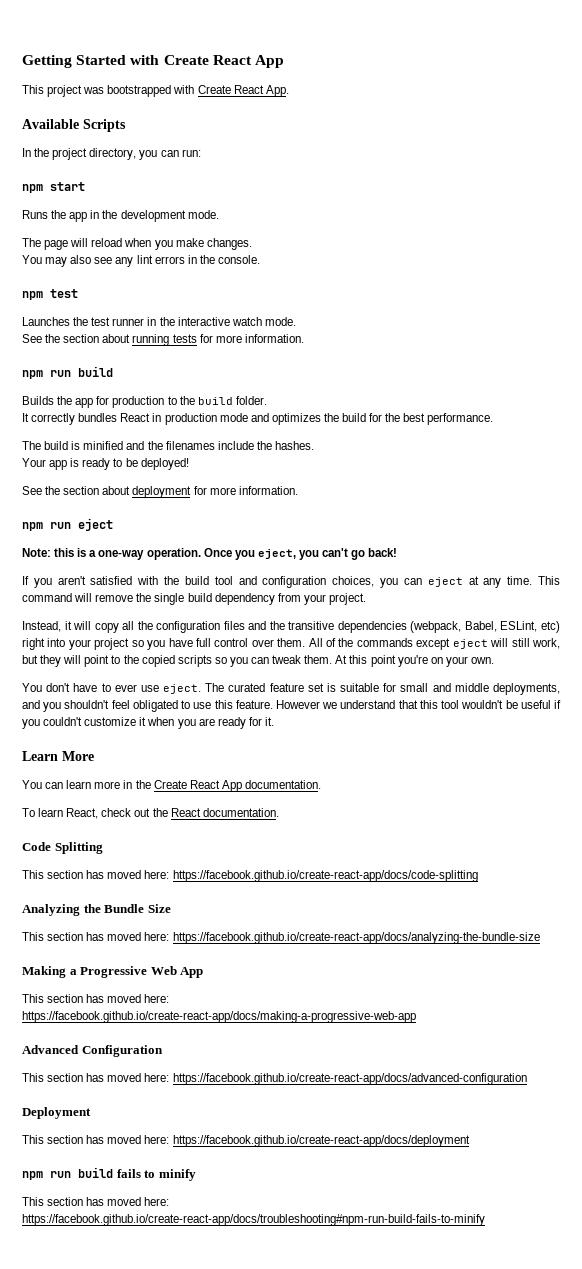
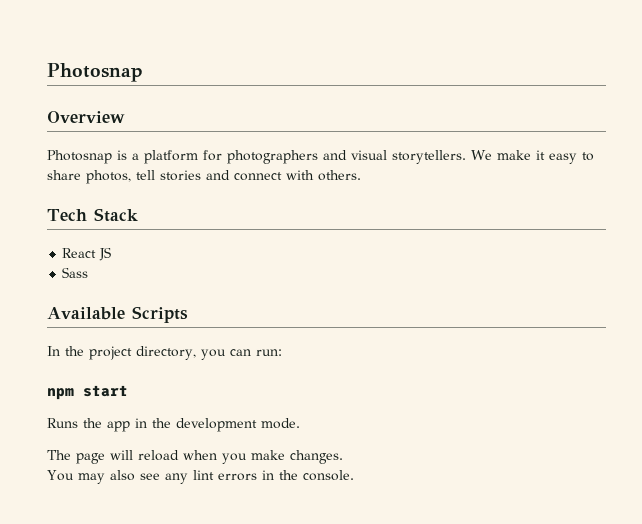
[22,55,284,68] [22,85,289,97] Getting Started with Create React App // This project was bootstrapped with Create React App. -> [47,63,143,82] [47,111,125,123] [47,150,594,164] [47,170,361,184] [47,208,138,222] [62,247,112,261] [62,267,89,278] Photosnap // Overview // Photosnap is a platform for photographers and visual storytellers. We make it easy to share photos, tell stories and connect with others. // Tech Stack // React JS // Sass
[22,289,78,300] [22,317,296,326] [22,334,304,346] [22,366,113,379] [22,396,267,408] [22,413,494,425] [22,441,314,450] [22,458,189,470] [22,486,298,498] [22,518,113,531] [22,548,398,560] [22,576,560,588] [22,593,366,605] [22,621,560,633] [22,638,561,650] [22,655,494,667] [22,683,561,695] [22,700,561,712] [22,717,274,729] [22,751,94,761] [22,780,321,792] [22,808,279,819] [22,842,103,854] [22,870,478,882] [22,904,171,916] [22,932,540,944] [22,966,204,978] [22,994,170,1003] [22,1011,416,1023] [22,1045,163,1057] [22,1073,527,1085] [22,1107,91,1119] [22,1135,470,1147] [22,1167,196,1181] [22,1197,170,1206] [22,1214,485,1226] // npm test // Launches the test runner in the interactive watch mode. // See the section about running tests for more information. // npm run build // Builds the app for production to the build folder. // It correctly bundles React in production mode and optimizes the build for the best performance. // The build is minified and the filenames include the hashes. // Your app is ready to be deployed! // See the section about deployment for more information. // npm run eject // Note: this is a one-way operation. Once you eject, you can't go back! // If you aren't satisfied with the build tool and configuration choices, you can eject at any time. This command will remove the single build dependency from your project. // Instead, it will copy all the configuration files and the transitive dependencies (webpack, Babel, ESLint, etc) right into your project so you have full control over them. All of the commands except eject will still work, but they will point to the copied scripts so you can tweak them. At this point you're on your own. // You don't have to ever use eject. The curated feature set is suitable for small and middle deployments, and you shouldn't feel obligated to use this feature. However we understand that this tool wouldn't be useful if you couldn't customize it when you are ready for it. // Learn More // You can learn more in the Create React App documentation. // To learn React, check out the React documentation. // Code Splitting // This section has moved here: https://facebook.github.io/create-react-app/docs/code-splitting // Analyzing the Bundle Size // This section has moved here: https://facebook.github.io/create-react-app/docs/analyzing-the-bundle-size // Making a Progressive Web App // This section has moved here: https://facebook.github.io/create-react-app/docs/making-a-progressive-web-app // Advanced Configuration // This section has moved here: https://facebook.github.io/create-react-app/docs/advanced-configuration // Deployment // This section has moved here: https://facebook.github.io/create-react-app/docs/deployment // npm run build fails to minify // This section has moved here: https://facebook.github.io/create-react-app/docs/troubleshooting#npm-run-build-fails-to-minify -> (354, 475) none

